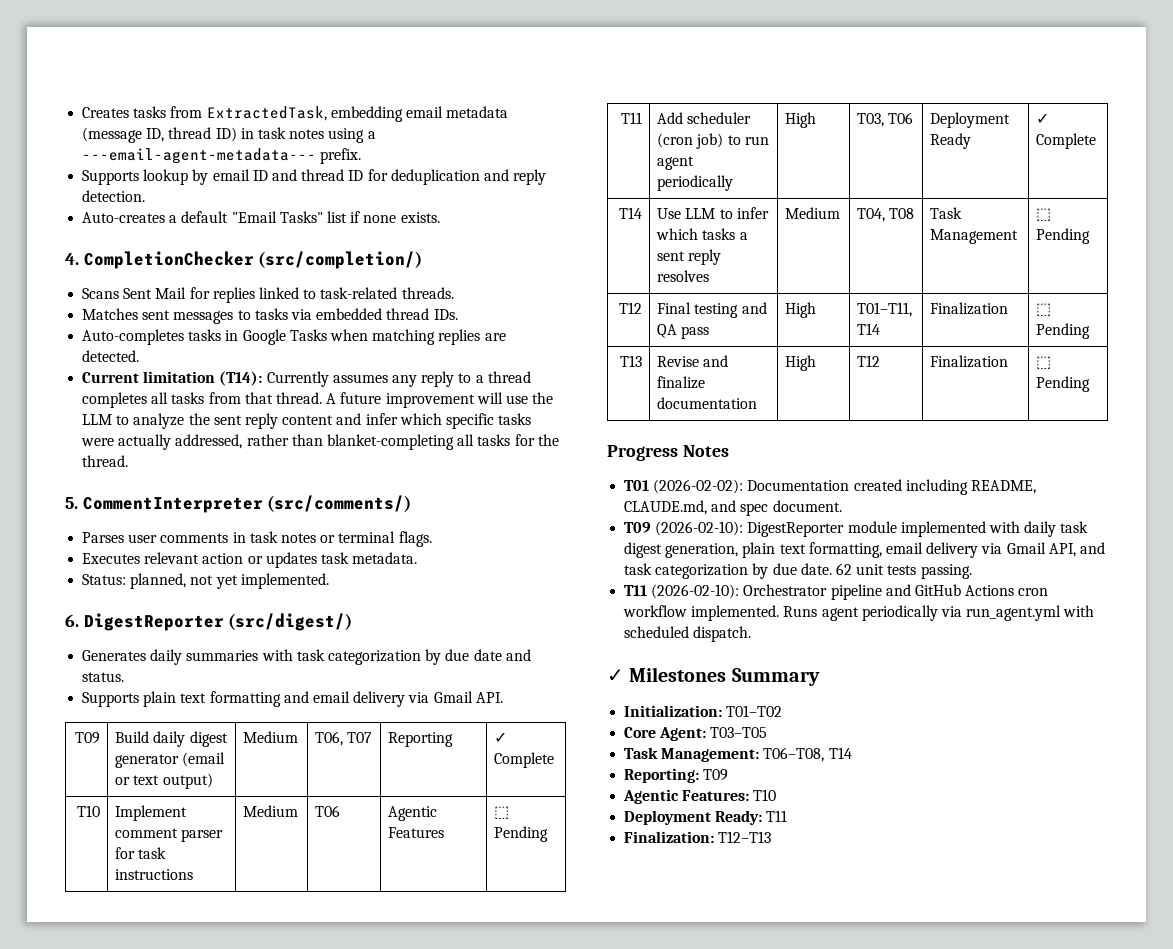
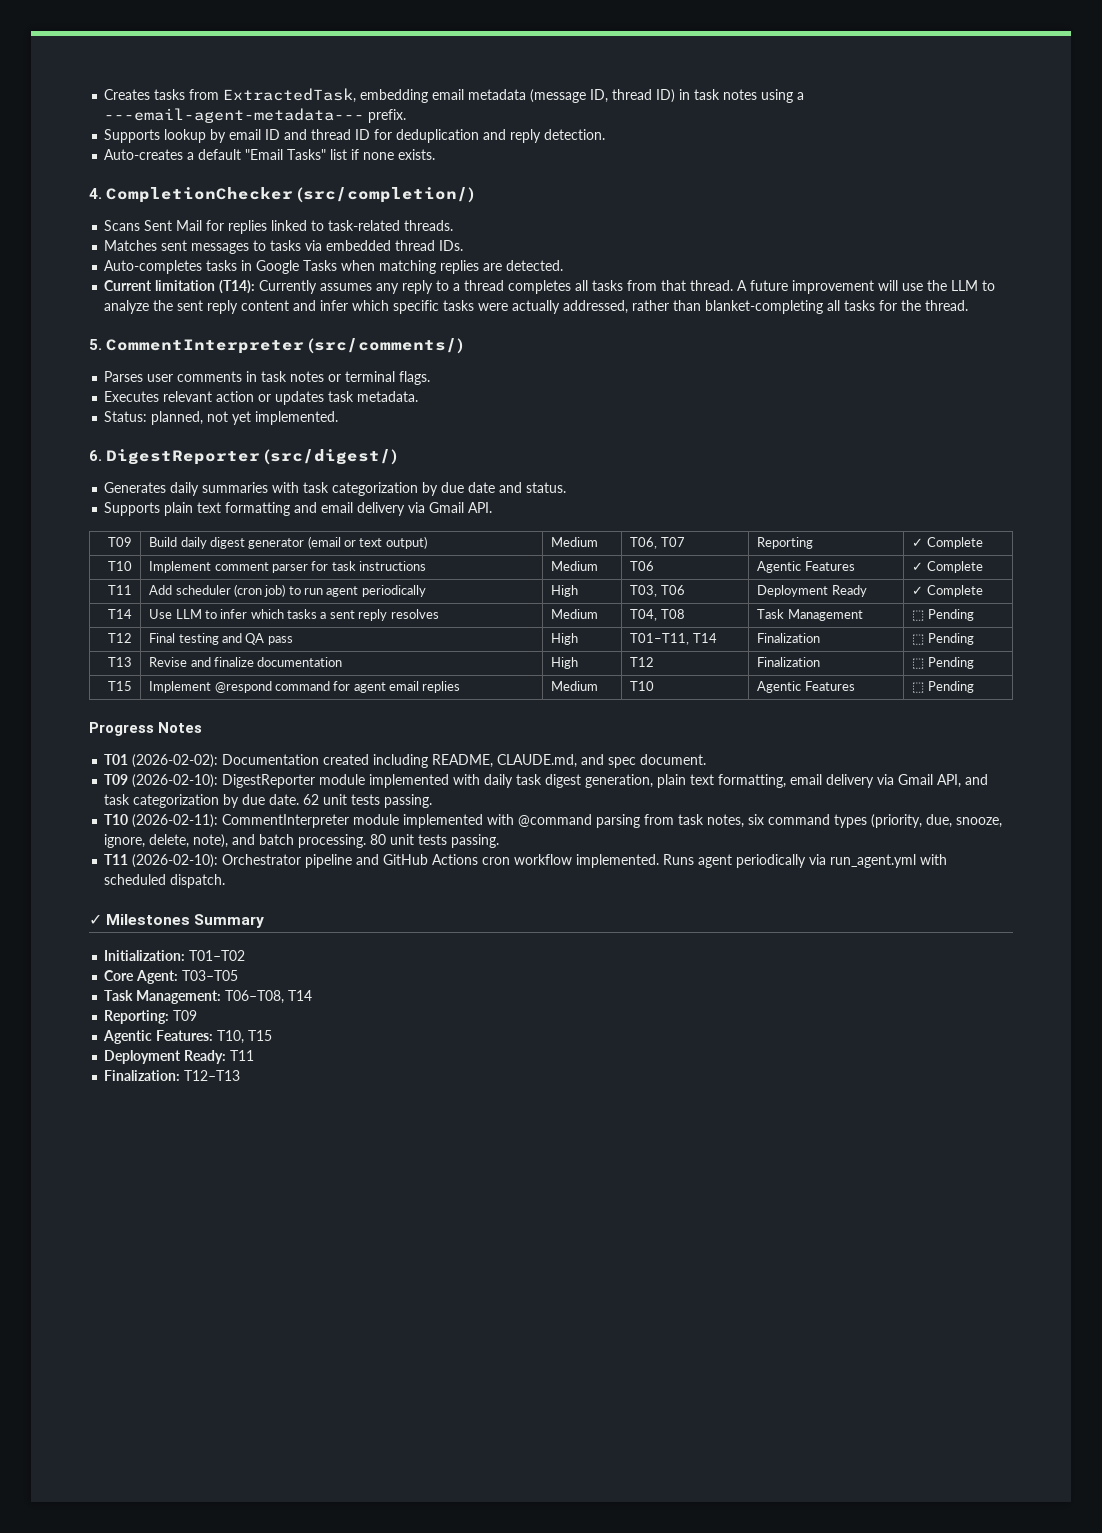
[494,806,510,819] [494,826,549,842] ⬚ Pending -> [912,561,983,573] ✓ Complete
(1091, 384) none -> [107,681,132,691] [149,681,461,693] [551,681,599,691] [630,681,655,691] [757,681,855,693] [912,681,974,693] // T15 | Implement @respond command for agent email replies | Medium | T10 | Agentic Features | ⬚ Pending
(972, 571) none -> [104,814,1003,828] [104,834,500,848] // T10 (2026-02-11): CommentInterpreter module implemented with @command parsing from task notes, six command types (priority, due, snooze, ignore, delete, note), and batch processing. 80 unit tests passing.
[753,789,777,801] T10 -> [217,1030,273,1044] T10, T15

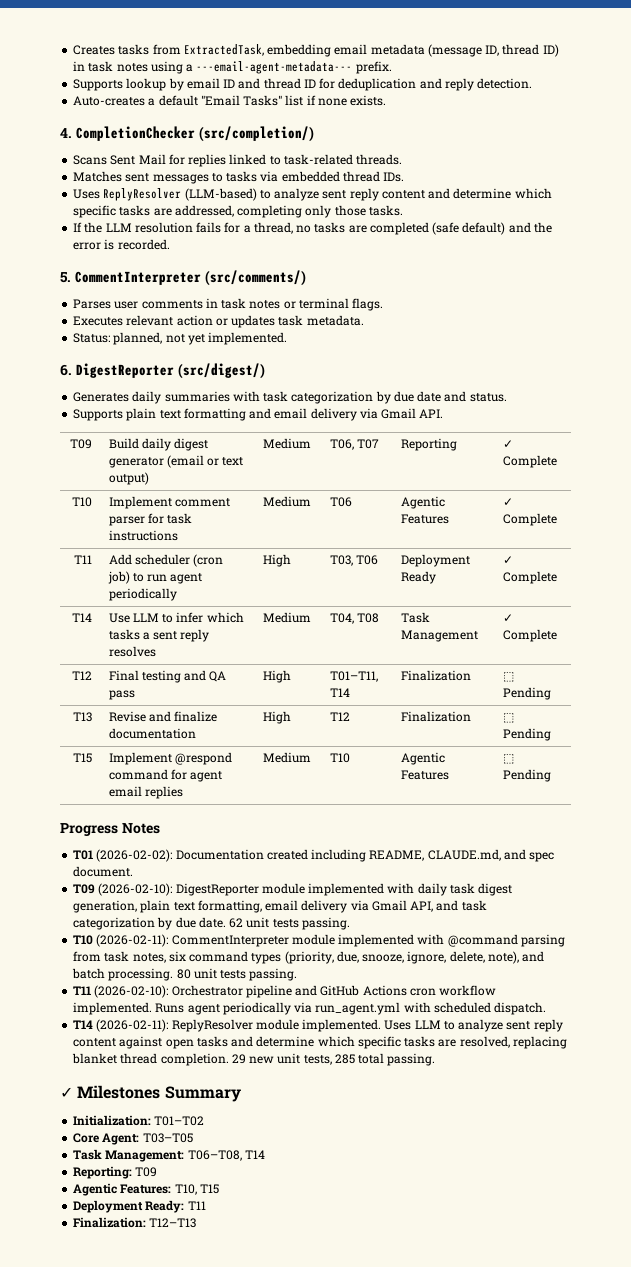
[104,260,564,274] [104,280,996,294] [104,300,174,314] Auto-completes tasks in Google Tasks when matching replies are detected. // Current limitation (T14): Currently assumes any reply to a thread completes all tasks from that thread. A future improvement will use the LLM to analyze the -> [73,188,320,201] Uses ReplyResolver (LLM-based) to analyze
[320,300,969,314] infer which specific tasks were actually addressed, rather than blanket-completing all tasks for the thread. -> [453,188,552,199] [73,205,403,218] [73,222,552,235] [73,239,170,250] determine which specific tasks are addressed, completing only those tasks. // If the LLM resolution fails for a thread, no tasks are completed (safe default) and the error is recorded.
[912,609,974,621] ⬚ Pending -> [502,614,513,622] [502,629,557,642] ✓ Complete
(226, 881) none -> [73,1019,563,1032] [73,1036,567,1049] [72,1053,436,1066] // T14 (2026-02-11): ReplyResolver module implemented. Uses LLM to analyze sent reply content against open tasks and determine which specific tasks are resolved, replacing blanket thread completion. 29 new unit tests, 285 total passing.

